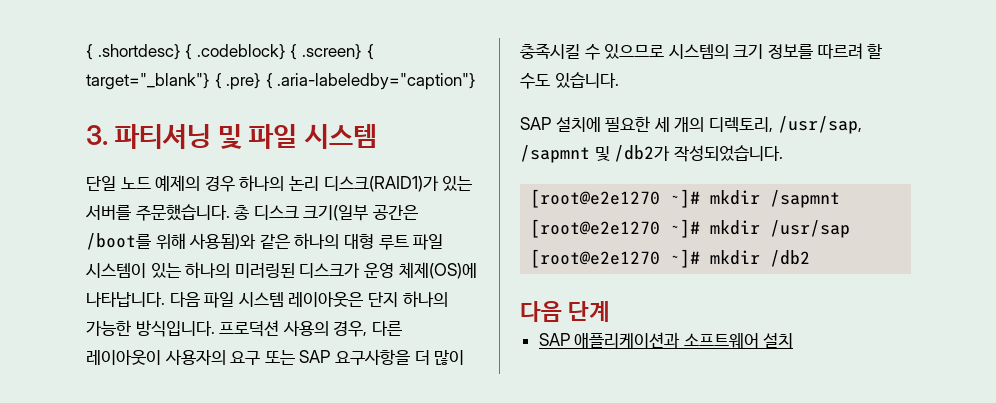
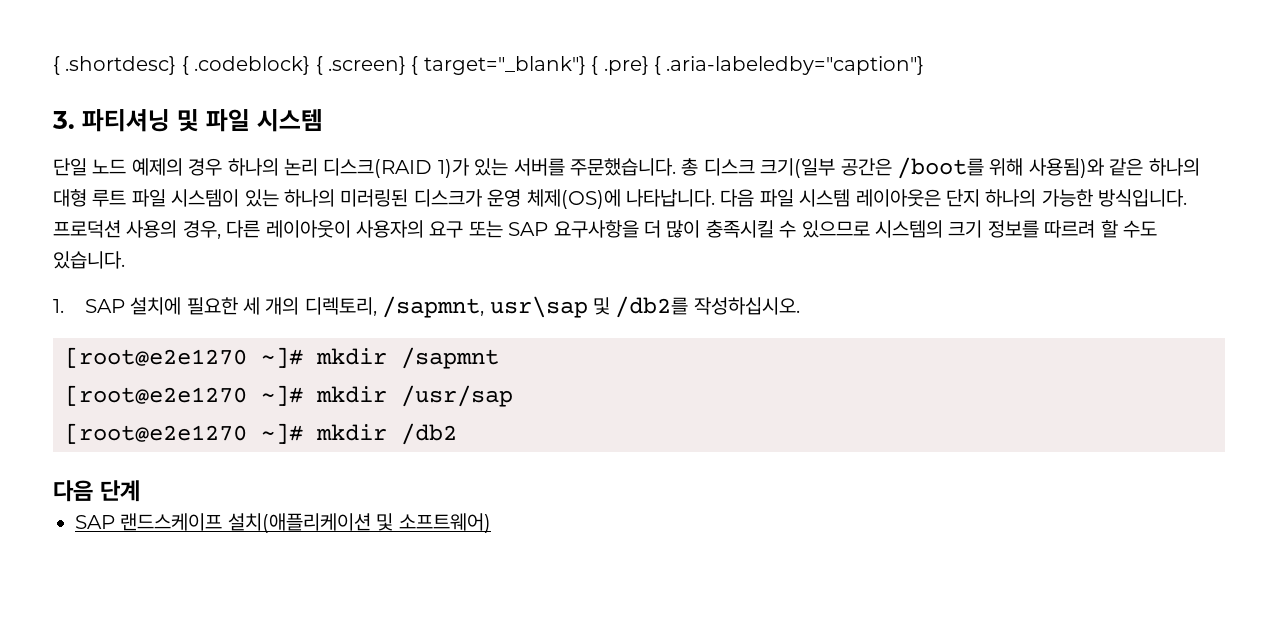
[323,176,439,192] 디스크(RAID1)가 -> [323,158,469,178] 디스크(RAID 1)가
(619, 80) none -> [53,299,64,313] 1.
[777,116,862,134] [520,145,783,163] /usr/sap, /sapmnt 및 /db2가 작성되었습니다. -> [382,296,800,318] /sapmnt, usr\sap 및 /db2를 작성하십시오.
[574,332,794,348] 애플리케이션과 소프트웨어 설치 -> [120,513,491,533] 랜드스케이프 설치(애플리케이션 및 소프트웨어)

